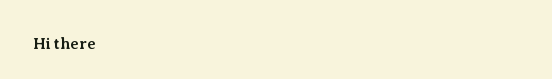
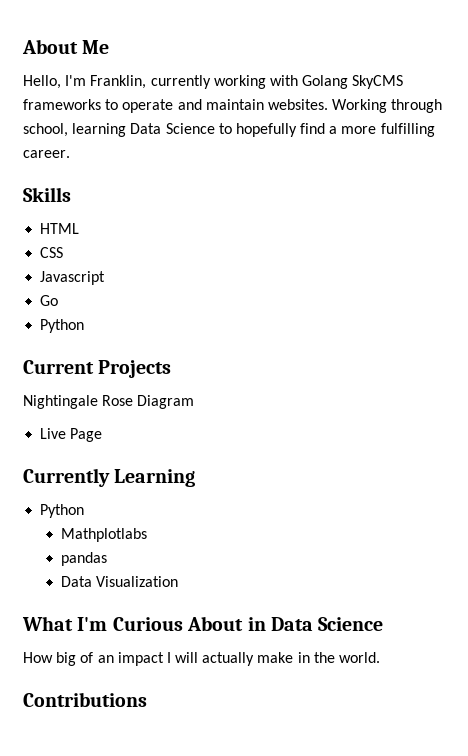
[33,37,97,49] Hi there -> [22,39,110,54] [23,75,404,89] [23,99,443,113] [23,123,435,137] [23,150,70,158] [23,187,71,202] [40,223,80,234] [40,247,64,258] [40,271,106,285] [40,295,59,306] [40,319,85,333] [23,360,172,378] [23,395,195,409] [40,428,103,442] [23,468,196,487] [40,504,85,518] [61,528,148,542] [61,552,108,566] [61,576,179,587] [22,616,384,631] [23,652,381,666] [23,692,147,707] About Me // Hello, I'm Franklin, currently working with Golang SkyCMS frameworks to operate and maintain websites. Working through school, learning Data Science to hopefully find a more fulfilling career. // Skills // HTML // CSS // Javascript // Go // Python // Current Projects // Nightingale Rose Diagram // Live Page // Currently Learning // Python // Mathplotlabs // pandas // Data Visualization // What I'm Curious About in Data Science // How big of an impact I will actually make in the world. // Contributions

